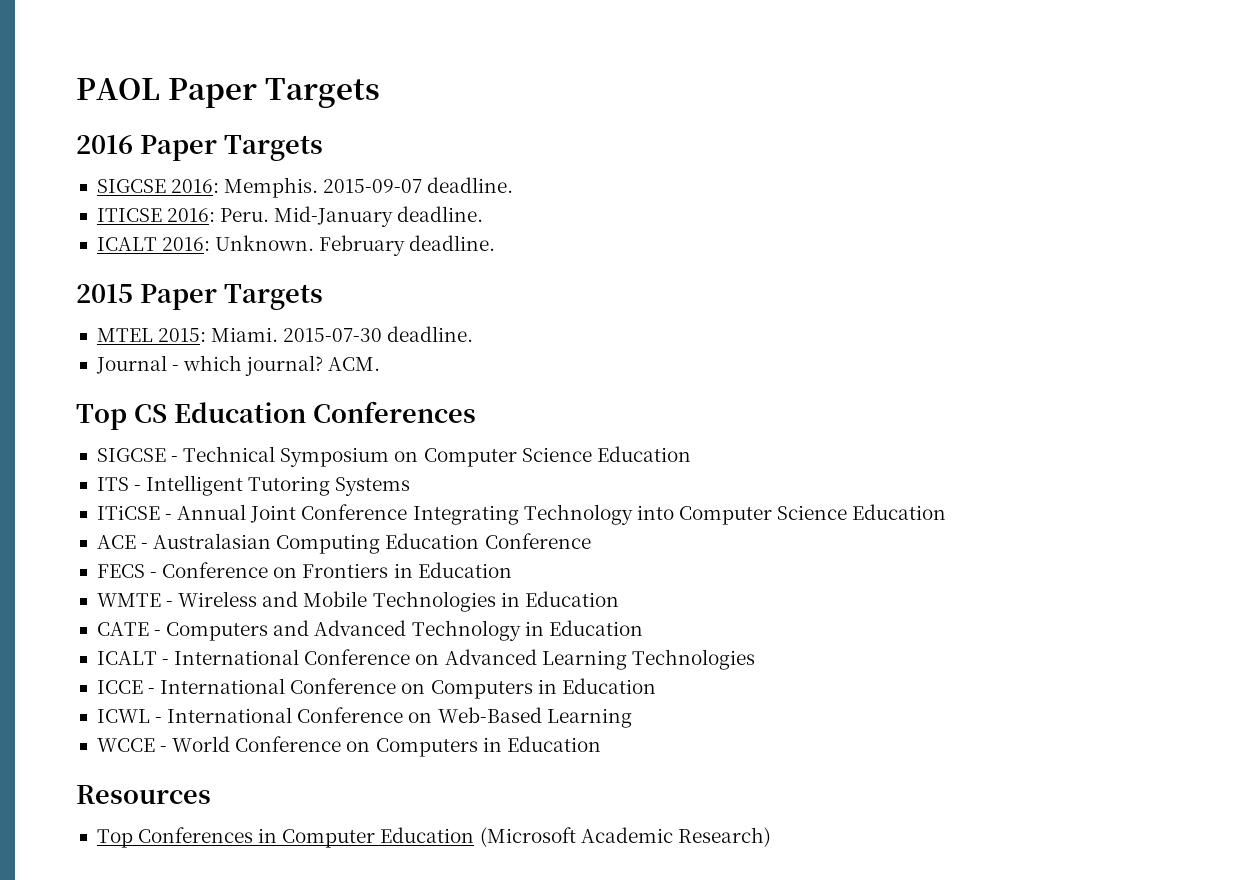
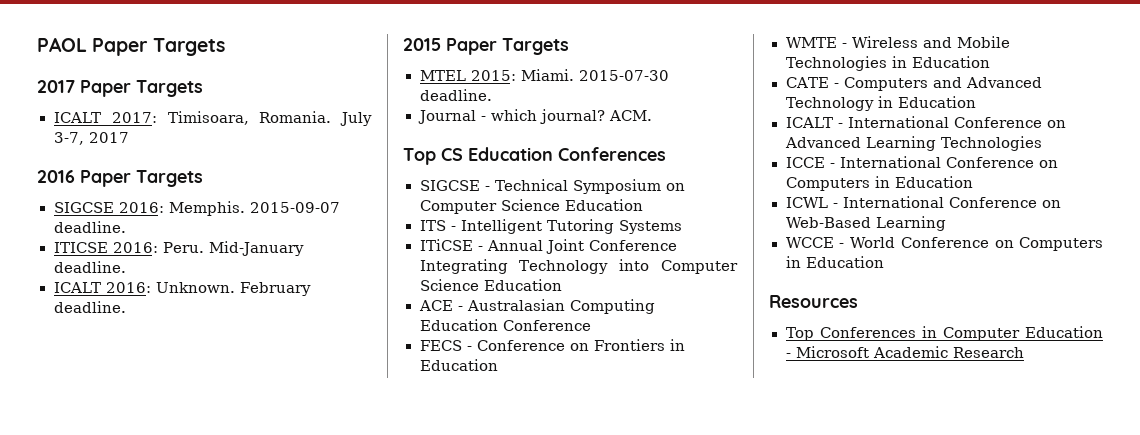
(380, 93) none -> [37,80,203,97] [53,111,372,126] [53,132,129,145] // 2017 Paper Targets // ICALT 2017: Timisoara, Romania. July 3-7, 2017
[479,827,771,847] (Microsoft Academic Research) -> [785,346,1024,358] - Microsoft Academic Research

